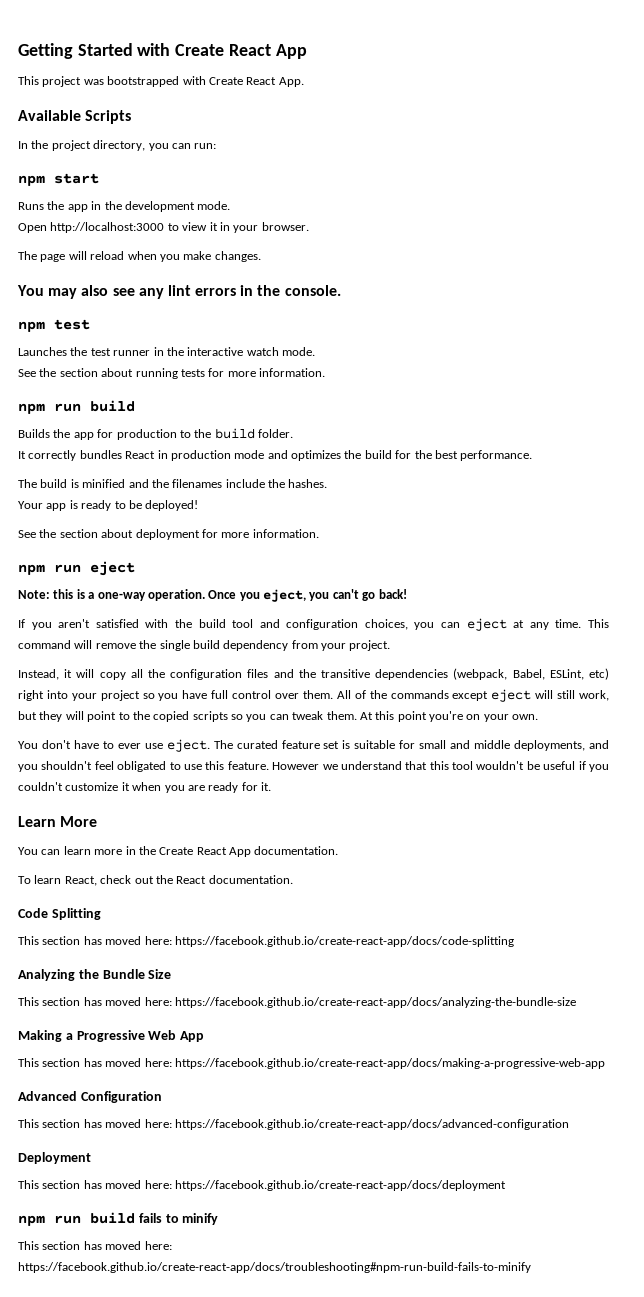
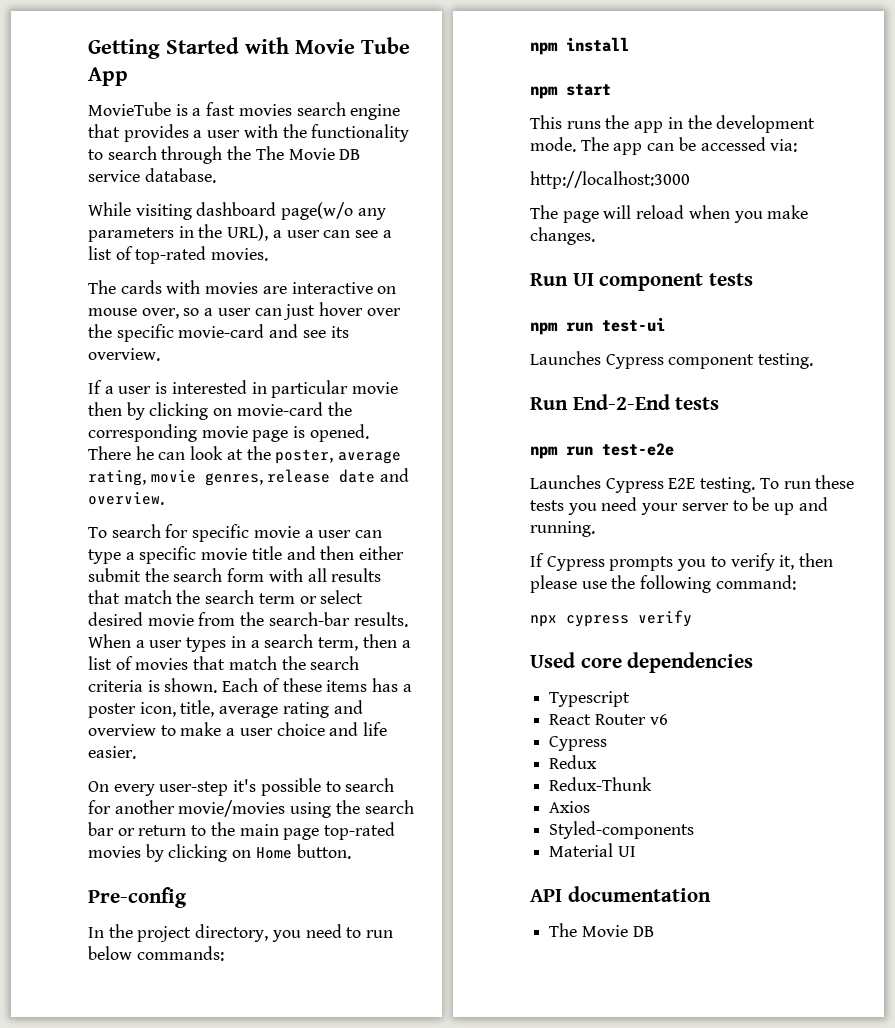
[175,44,307,59] [18,76,304,87] [18,110,132,124] Create React App // This project was bootstrapped with Create React App. // Available Scripts -> [295,37,410,54] [88,67,128,86] [88,102,401,120] [88,124,410,142] [88,146,361,164] [88,168,216,183] [88,202,386,220] [88,224,392,242] [88,246,269,264] [88,280,397,294] [88,302,401,320] [88,324,349,342] [88,348,160,361] [88,380,399,398] [88,402,352,420] [88,424,369,442] [88,446,402,464] [88,468,410,486] [88,492,164,505] [88,524,383,542] [88,546,405,564] [88,568,382,582] [88,590,364,604] [88,612,408,627] [88,634,411,652] [88,656,360,670] [88,678,412,693] [88,700,363,718] [88,722,388,736] [88,746,136,759] [88,778,395,796] [88,800,414,818] [88,822,396,840] [88,844,351,862] [88,887,187,908] Movie Tube App // MovieTube is a fast movies search engine that provides a user with the functionality to search through the The Movie DB service database. // While visiting dashboard page(w/o any parameters in the URL), a user can see a list of top-rated movies. // The cards with movies are interactive on mouse over, so a user can just hover over the specific movie-card and see its overview. // If a user is interested in particular movie then by clicking on movie-card the corresponding movie page is opened. There he can look at the poster, average rating, movie genres, release date and overview. // To search for specific movie a user can type a specific movie title and then either submit the search form with all results that match the search term or select desired movie from the search-bar results. When a user types in a search term, then a list of movies that match the search criteria is shown. Each of these items has a poster icon, title, average rating and overview to make a user choice and life easier. // On every user-step it's possible to search for another movie/movies using the search bar or return to the main page top-rated movies by clicking on Home button. // Pre-config
[171,143,217,149] can run: -> [305,924,394,938] [88,946,224,961] [530,37,629,55] need to run below commands: // npm install
[18,202,44,210] Runs -> [530,115,601,129] This runs
[18,222,309,233] // Open http://localhost:3000 to view it in your browser. -> [580,137,798,155] [530,171,690,189] The app can be accessed via: // http://localhost:3000
[17,285,341,299] [18,319,90,332] [18,347,315,356] [18,368,325,379] [18,400,135,414] [18,428,293,440] [18,450,533,461] [18,479,328,488] [18,500,199,511] [18,529,319,540] [18,561,135,576] [18,589,407,602] [18,618,609,631] [18,640,391,651] [18,668,609,680] [18,689,610,702] [18,711,539,722] [18,739,610,752] [18,761,610,772] [18,782,271,793] [18,816,98,827] [18,846,339,857] [18,875,293,886] [18,908,101,920] [18,936,514,947] [18,969,172,981] [18,997,576,1008] [18,1030,205,1042] [18,1058,605,1069] [18,1091,162,1103] [18,1119,569,1130] [18,1152,91,1164] [18,1180,506,1191] [18,1212,219,1226] [18,1241,172,1250] [18,1262,531,1273] You may also see any lint errors in the console. // npm test // Launches the test runner in the interactive watch mode. // See the section about running tests for more information. // npm run build // Builds the app for production to the build folder. // It correctly bundles React in production mode and optimizes the build for the best performance. // The build is minified and the filenames include the hashes. // Your app is ready to be deployed! // See the section about deployment for more information. // npm run eject // Note: this is a one-way operation. Once you eject, you can't go back! // If you aren't satisfied with the build tool and configuration choices, you can eject at any time. This command will remove the single build dependency from your project. // Instead, it will copy all the configuration files and the transitive dependencies (webpack, Babel, ESLint, etc) right into your project so you have full control over them. All of the commands except eject will still work, but they will point to the copied scripts so you can tweak them. At this point you're on your own. // You don't have to ever use eject. The curated feature set is suitable for small and middle deployments, and you shouldn't feel obligated to use this feature. However we understand that this tool wouldn't be useful if you couldn't customize it when you are ready for it. // Learn More // You can learn more in the Create React App documentation. // To learn React, check out the React documentation. // Code Splitting // This section has moved here: https://facebook.github.io/create-react-app/docs/code-splitting // Analyzing the Bundle Size // This section has moved here: https://facebook.github.io/create-react-app/docs/analyzing-the-bundle-size // Making a Progressive Web App // This section has moved here: https://facebook.github.io/create-react-app/docs/making-a-progressive-web-app // Advanced Configuration // This section has moved here: https://facebook.github.io/create-react-app/docs/advanced-configuration // Deployment // This section has moved here: https://facebook.github.io/create-react-app/docs/deployment // npm run build fails to minify // This section has moved here: https://facebook.github.io/create-react-app/docs/troubleshooting#npm-run-build-fails-to-minify -> [530,273,753,291] [530,317,665,335] [530,351,814,369] [530,394,720,410] [530,443,674,459] [530,475,855,493] [530,497,828,515] [530,521,595,537] [530,553,834,571] [530,575,796,593] [530,610,692,627] [530,652,754,673] [549,691,631,707] [549,714,668,725] [549,736,608,751] [549,755,598,769] [549,777,653,791] [549,801,591,813] [549,821,695,839] [549,843,636,857] [530,886,711,902] [549,923,654,937] Run UI component tests // npm run test-ui // Launches Cypress component testing. // Run End-2-End tests // npm run test-e2e // Launches Cypress E2E testing. To run these tests you need your server to be up and running. // If Cypress prompts you to verify it, then please use the following command: // npx cypress verify // Used core dependencies // Typescript // React Router v6 // Cypress // Redux // Redux-Thunk // Axios // Styled-components // Material UI // API documentation // The Movie DB

